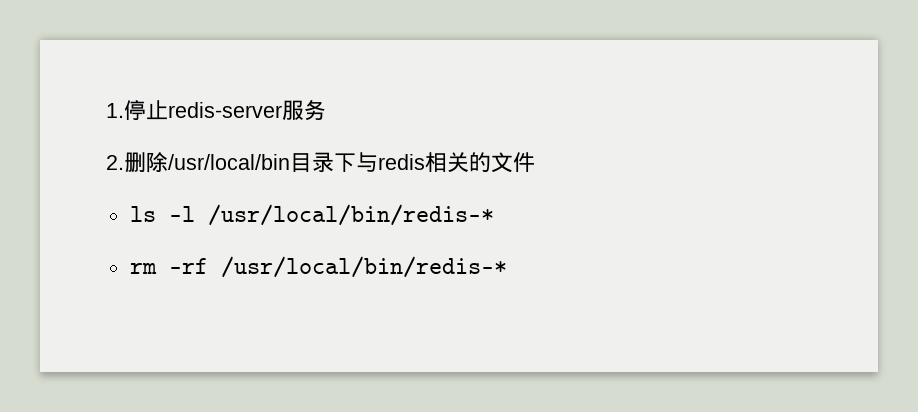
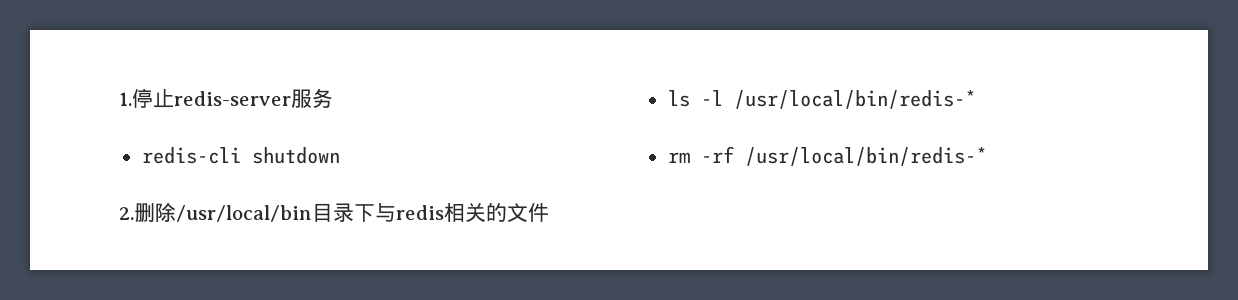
(326, 110) none -> [141,147,340,164] // redis-cli shutdown

